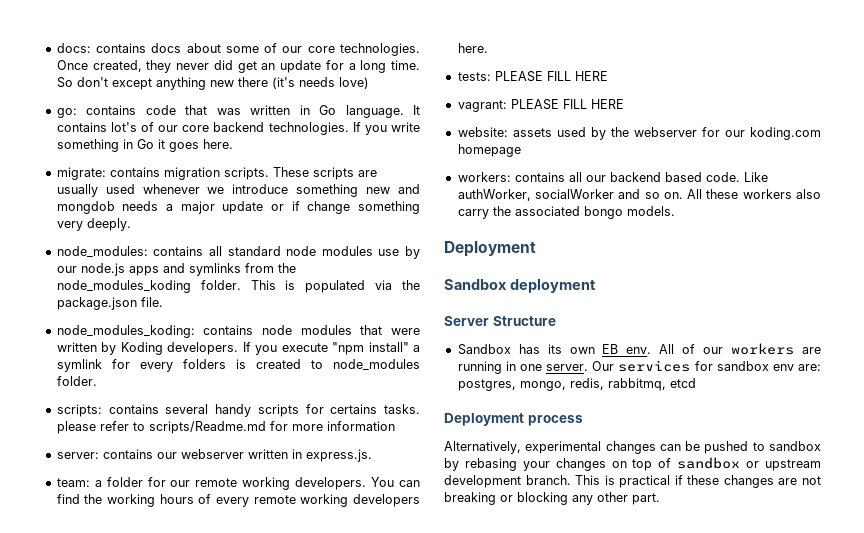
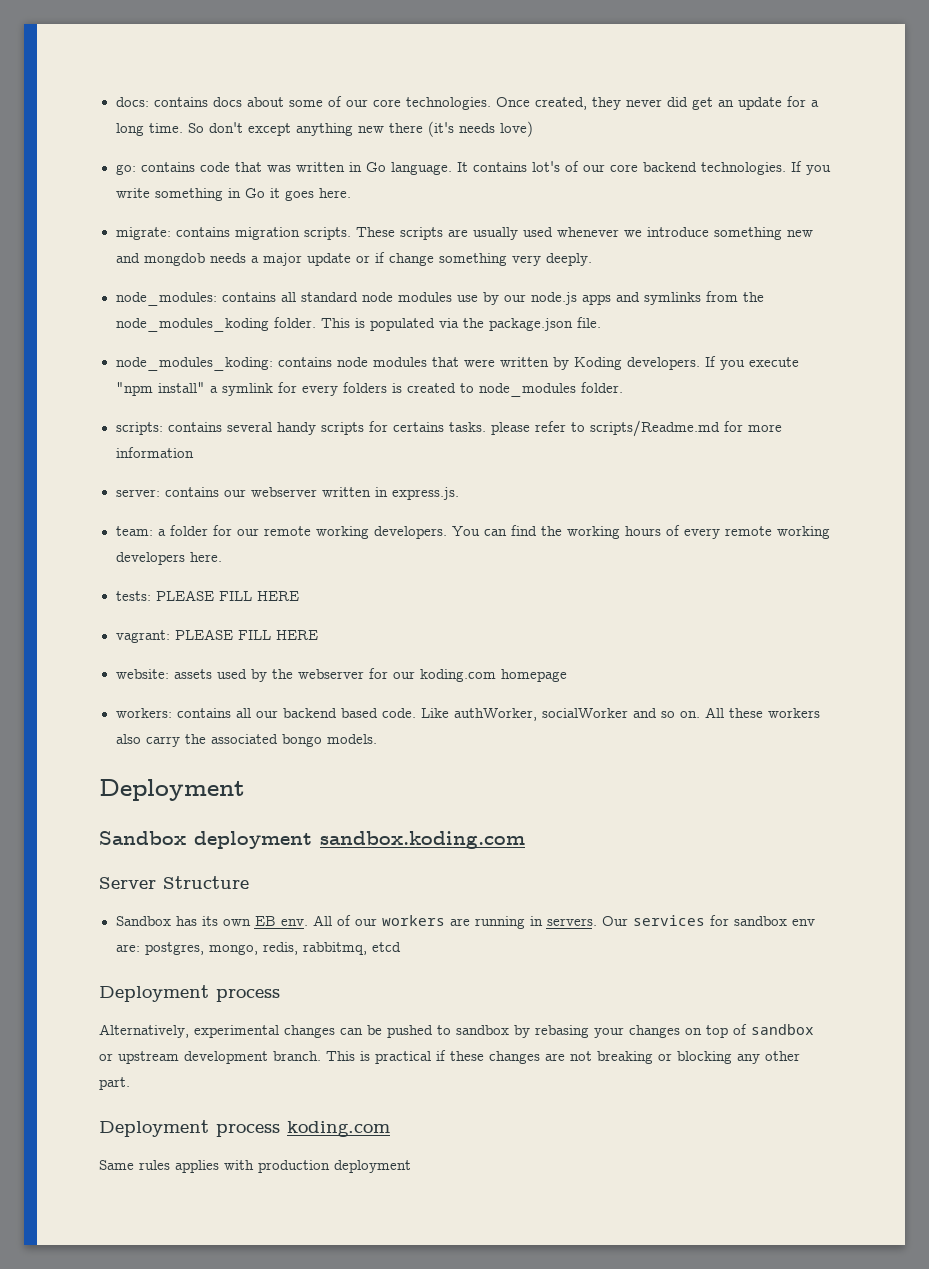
(596, 286) none -> [320,831,525,849] sandbox.koding.com
[520,364,589,371] one server. -> [546,918,597,926] servers.
(660, 499) none -> [99,1120,390,1137] [99,1160,411,1173] // Deployment process koding.com // Same rules applies with production deployment

